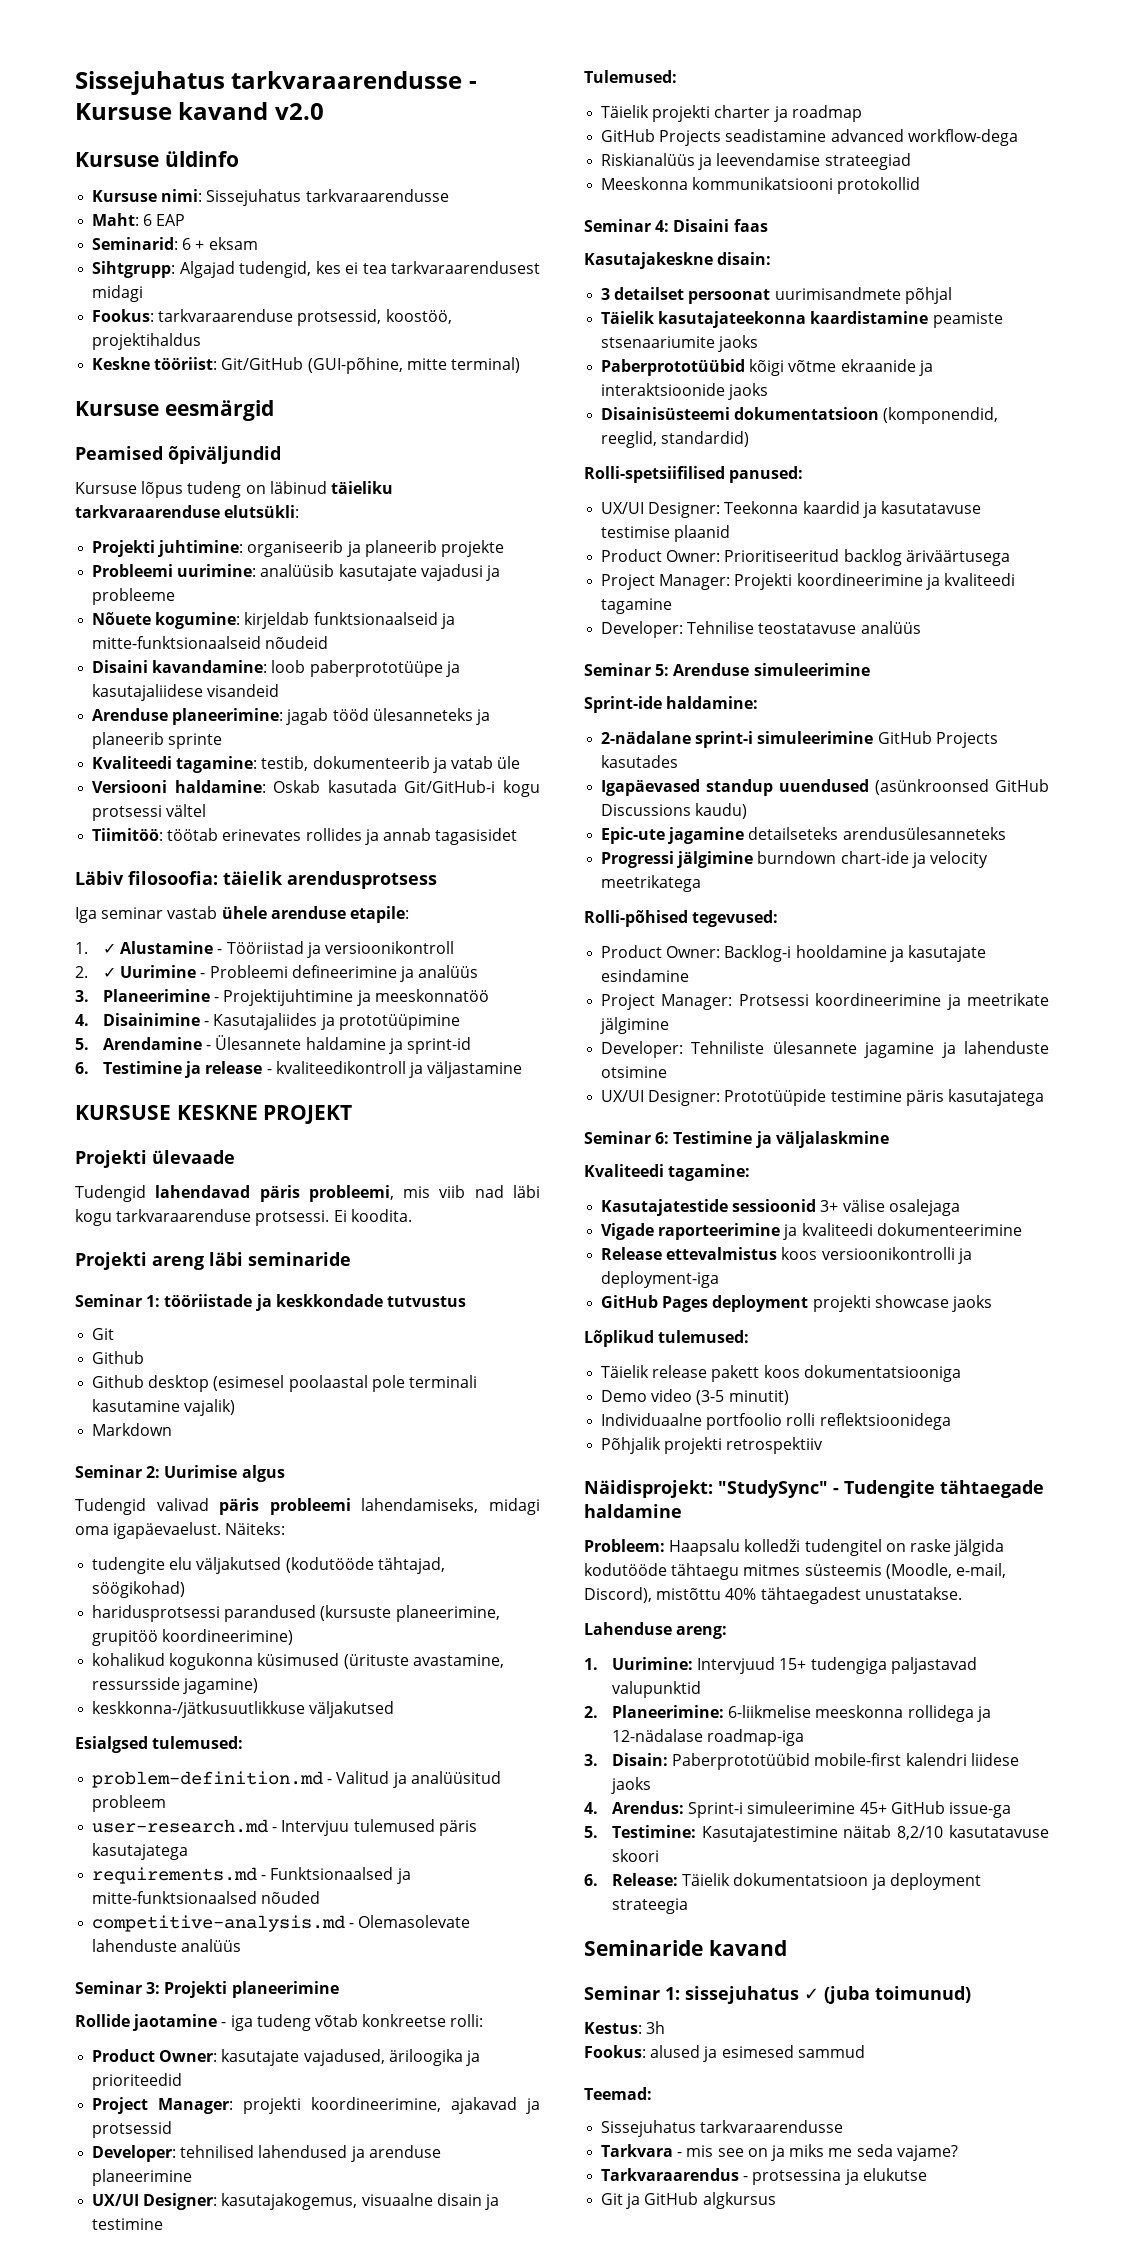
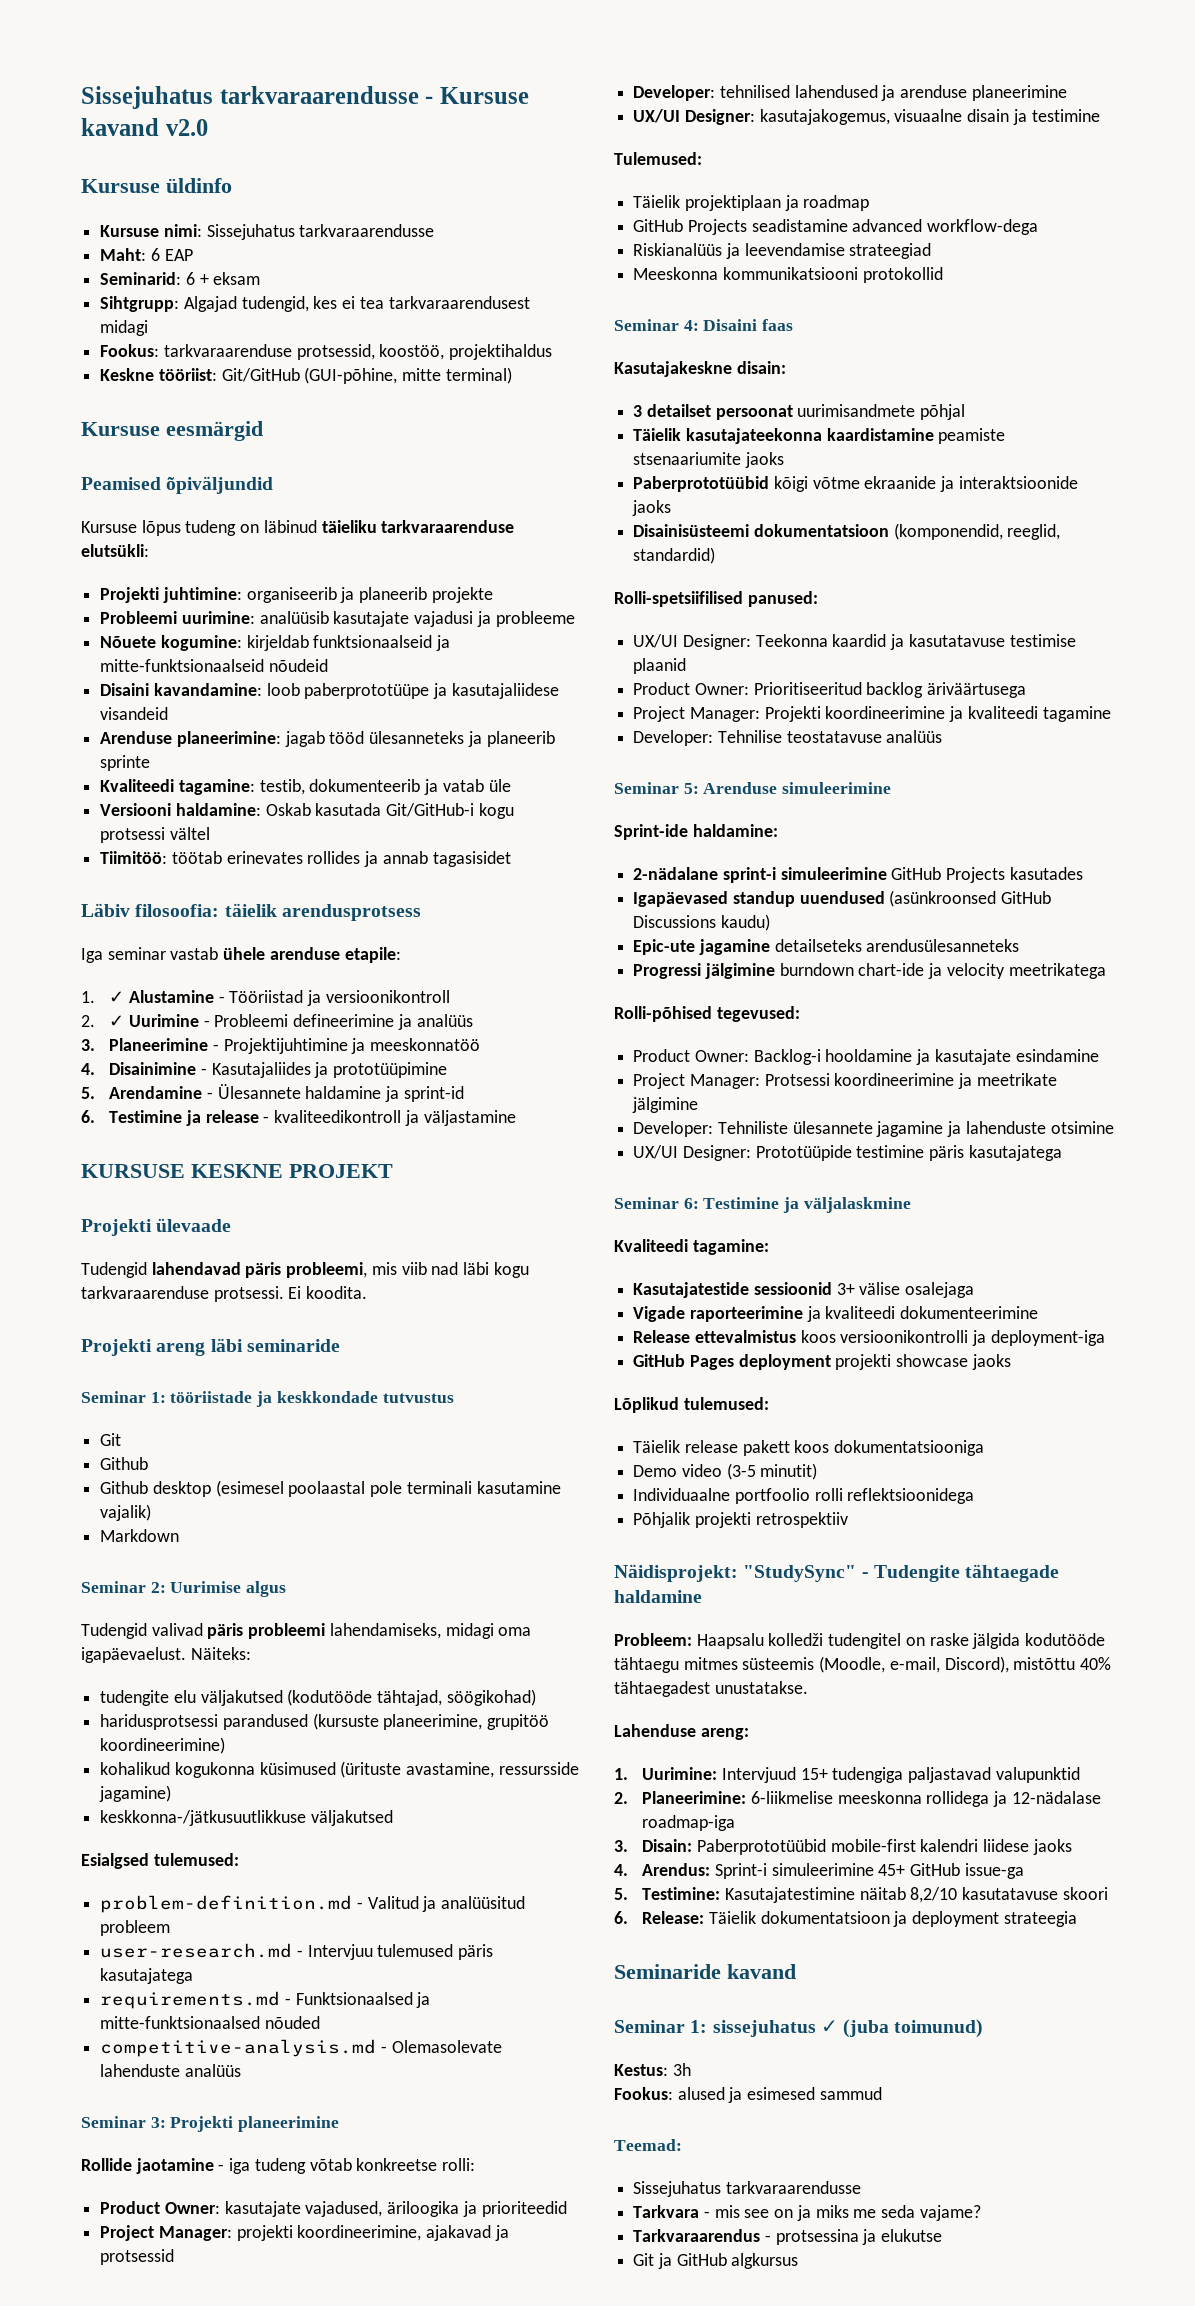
[652,105,771,122] projekti charter -> [684,195,781,211] projektiplaan

